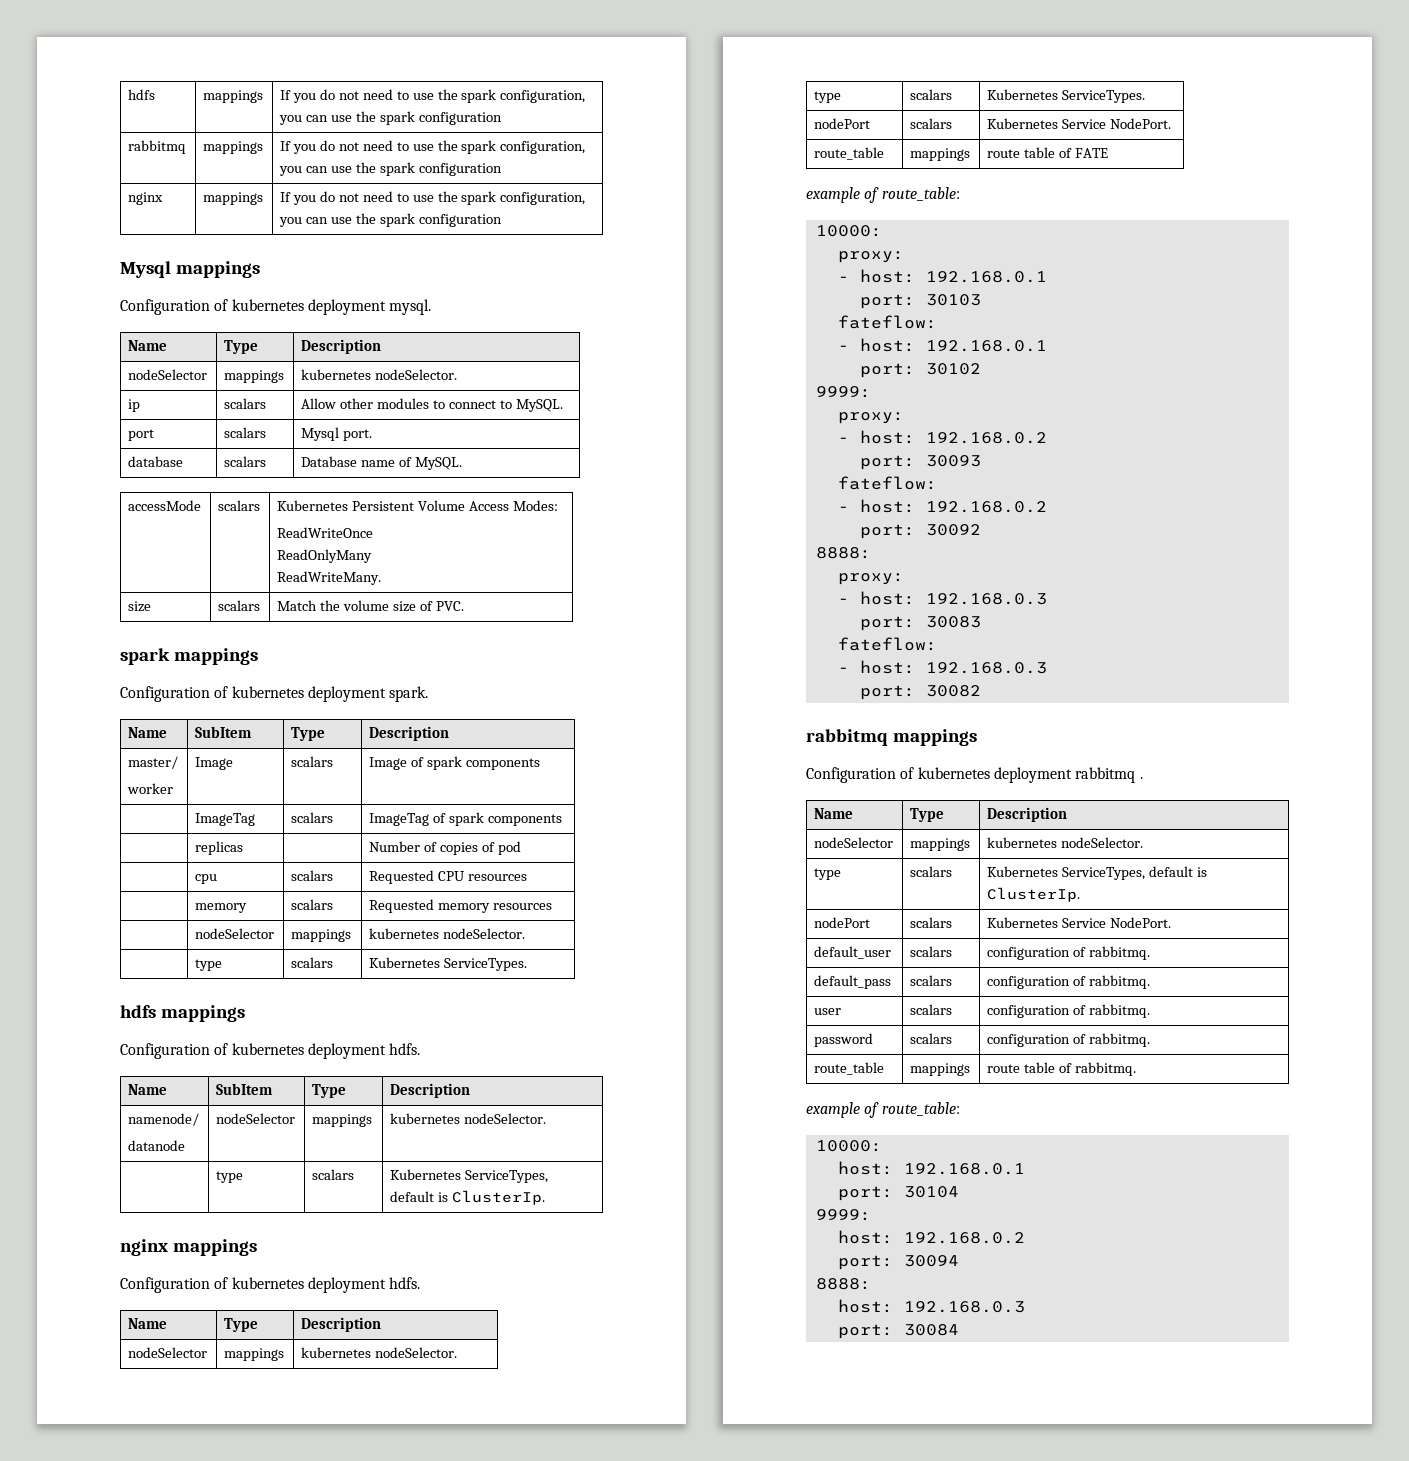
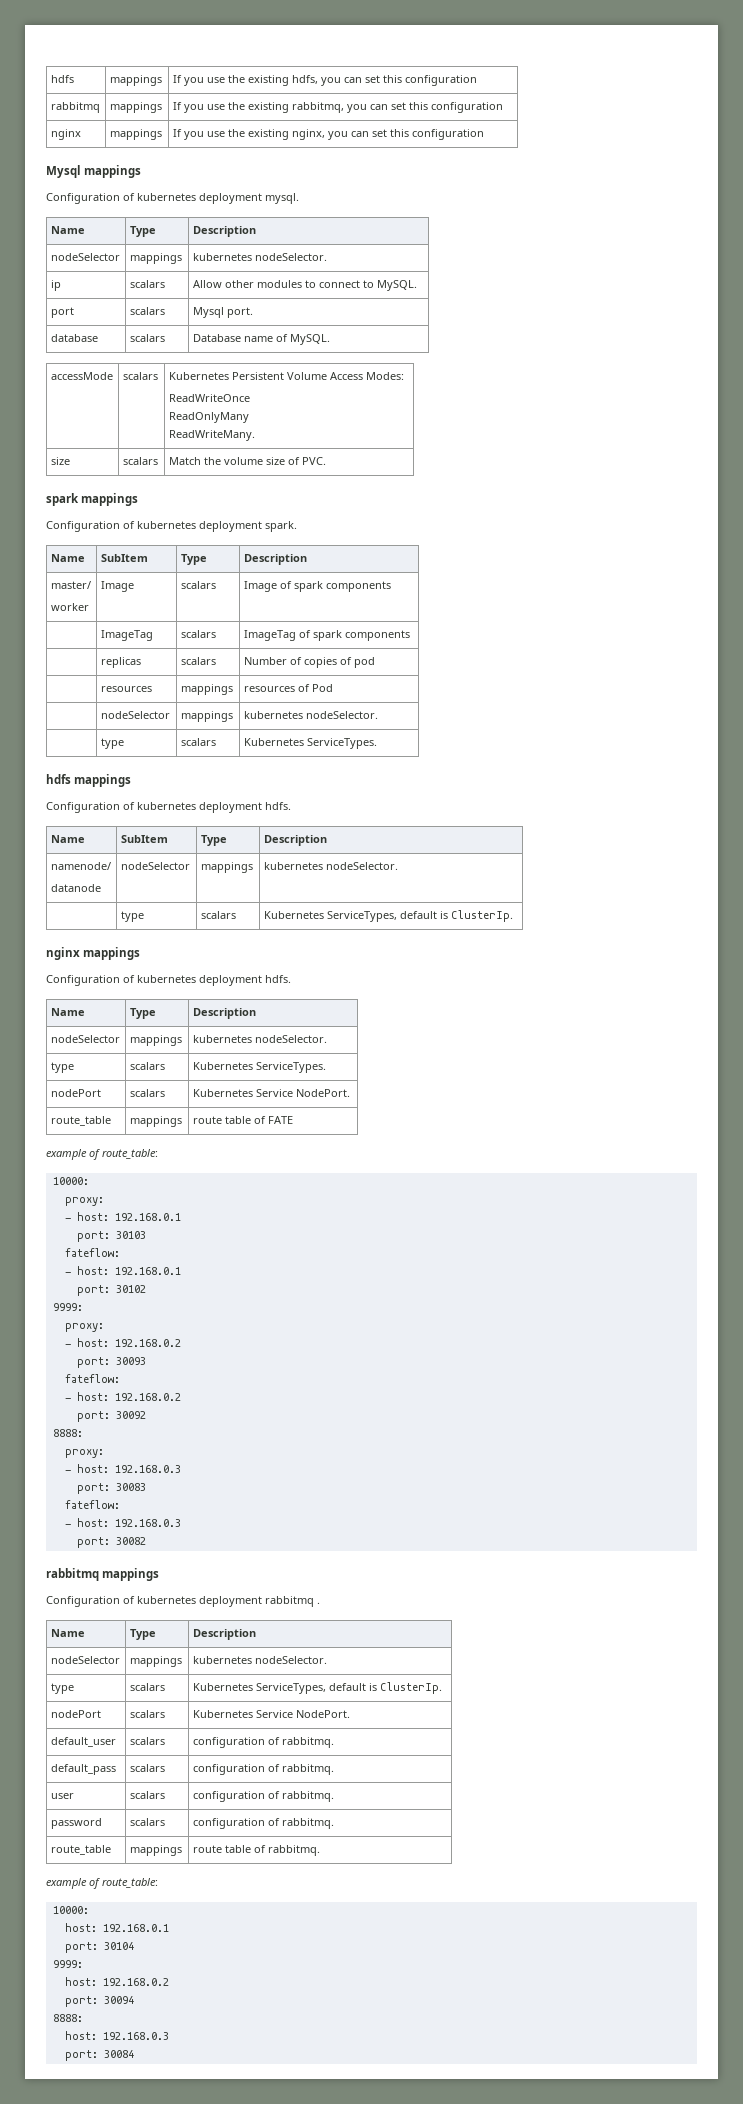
[319,89,586,103] [279,111,415,125] do not need to use the spark configuration, you can use the spark -> [206,75,402,86] use the existing hdfs, you can set this
[319,140,586,154] [279,162,415,176] do not need to use the spark configuration, you can use the spark -> [206,102,428,113] use the existing rabbitmq, you can set this
[319,191,586,205] [279,213,415,227] do not need to use the spark configuration, you can use the spark -> [206,129,409,140] use the existing nginx, you can set this
(244, 848) none -> [180,657,216,665] scalars
[195,874,218,884] [291,870,334,881] [369,870,527,884] [195,903,248,913] [291,899,334,910] [369,899,552,913] cpu | scalars | Requested CPU resources // | memory | scalars | Requested memory resources -> [100,686,152,692] [180,684,233,695] [243,684,333,692] resources | mappings | resources of Pod

